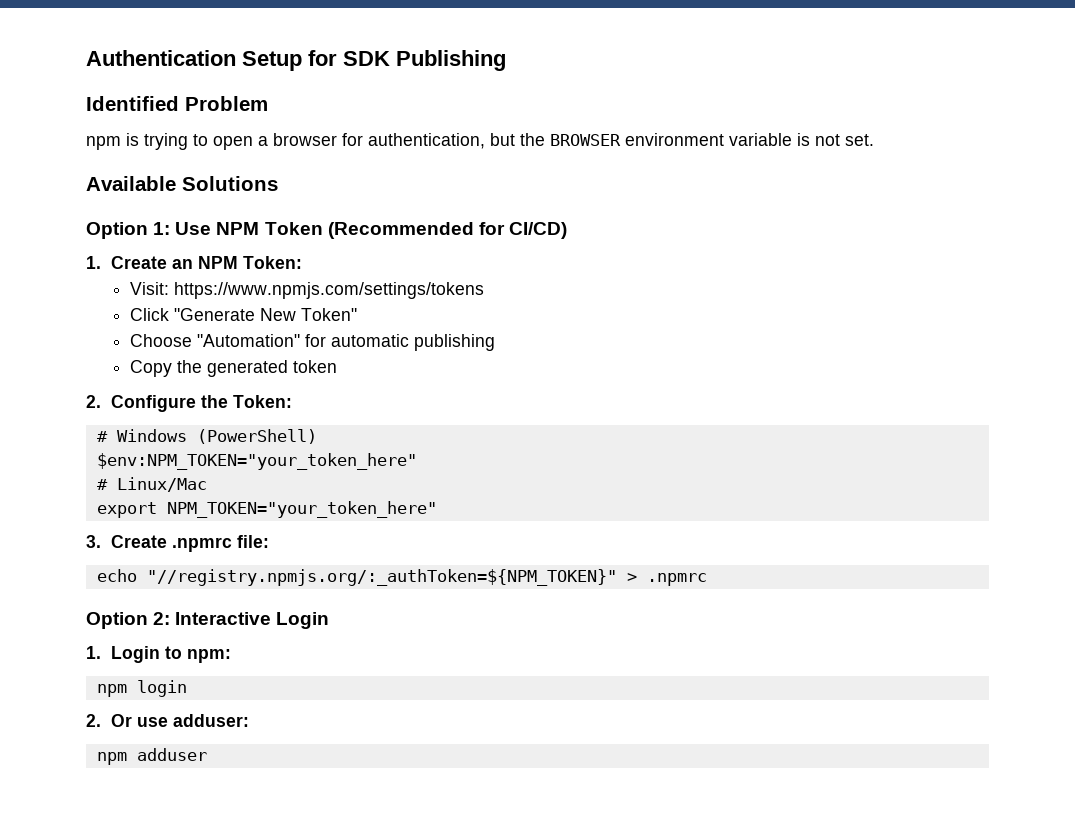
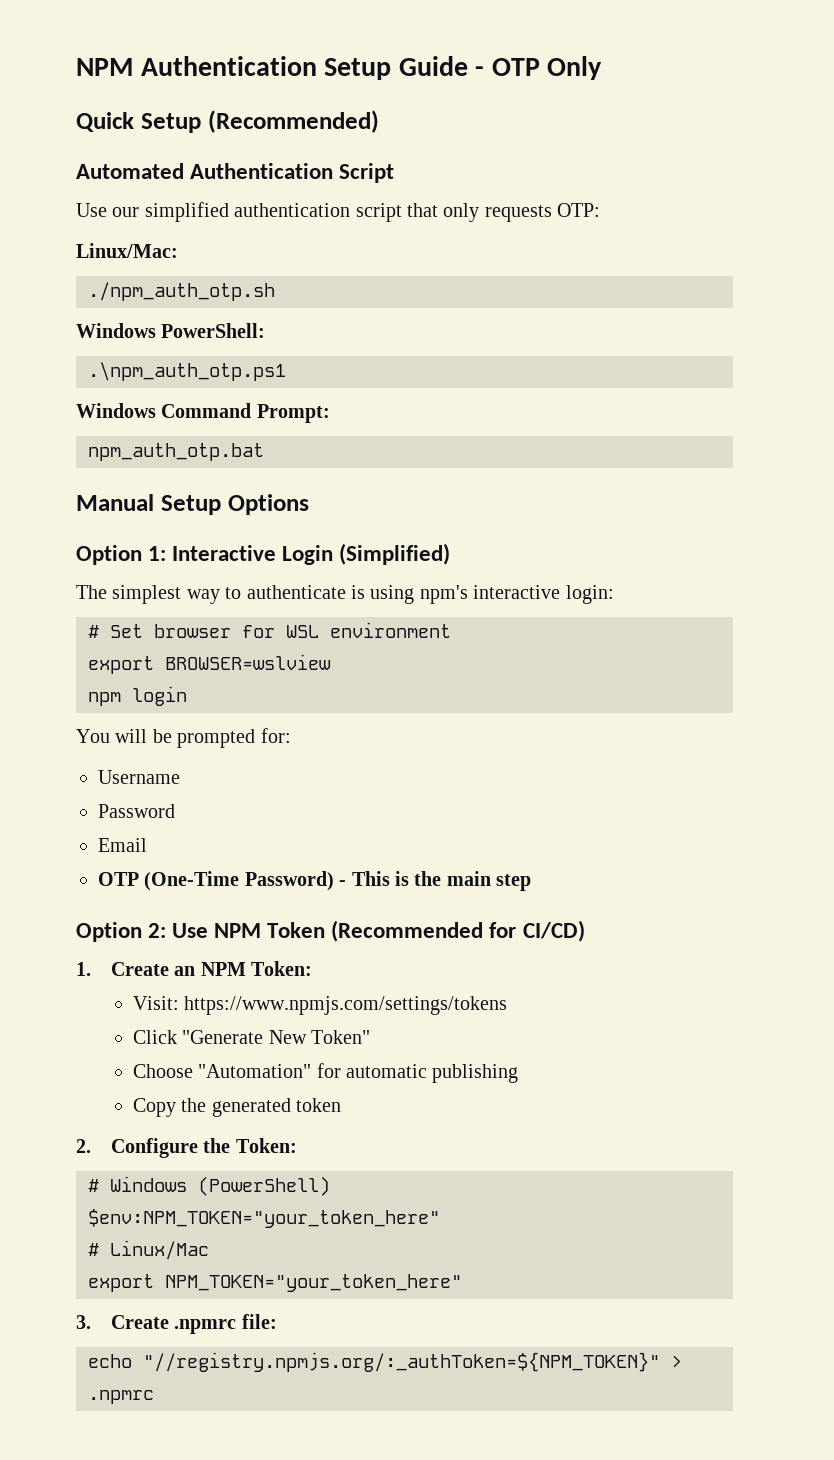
(86, 58) none -> [76,58,133,76] NPM
[308,50,506,71] [86,96,268,111] [86,133,874,150] [86,176,278,191] [86,222,171,239] for SDK Publishing // Identified Problem // npm is trying to open a browser for authentication, but the BROWSER environment variable is not set. // Available Solutions // Option 1: -> [398,56,603,80] [76,110,379,133] [76,163,395,183] [76,202,601,222] [76,243,178,258] [88,282,275,301] [76,323,266,338] [88,362,286,381] [76,403,330,423] [88,443,264,461] [76,494,309,515] [76,543,451,565] [76,585,614,604] [88,622,451,638] [88,654,331,674] [88,686,187,706] [76,728,291,748] [98,770,180,784] [98,804,175,818] [98,838,147,852] [98,871,532,891] [76,922,167,942] Guide - OTP Only // Quick Setup (Recommended) // Automated Authentication Script // Use our simplified authentication script that only requests OTP: // Linux/Mac: // ./npm_auth_otp.sh // Windows PowerShell: // .\npm_auth_otp.ps1 // Windows Command Prompt: // npm_auth_otp.bat // Manual Setup Options // Option 1: Interactive Login (Simplified) // The simplest way to authenticate is using npm's interactive login: // # Set browser for WSL environment // export BROWSER=wslview // npm login // You will be prompted for: // Username // Password // Email // OTP (One-Time Password) - This is the main step // Option 2:
[86,612,330,629] [86,646,231,663] [96,680,187,697] [86,714,249,727] [96,748,207,765] // Option 2: Interactive Login // 1. Login to npm: // npm login // 2. Or use adduser: // npm adduser -> (154, 1397) none

